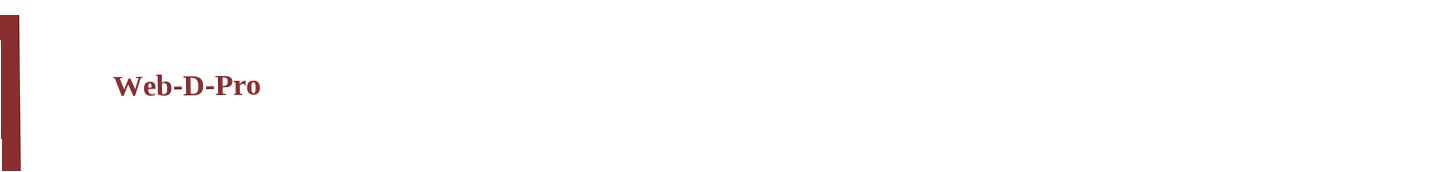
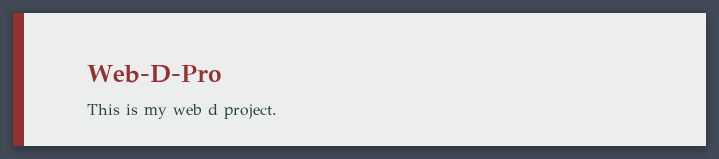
(262, 85) none -> [87,104,277,119] // This is my web d project.

